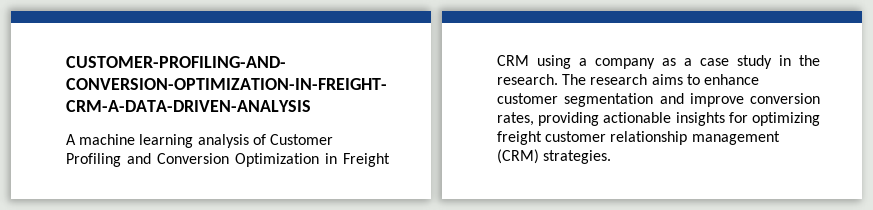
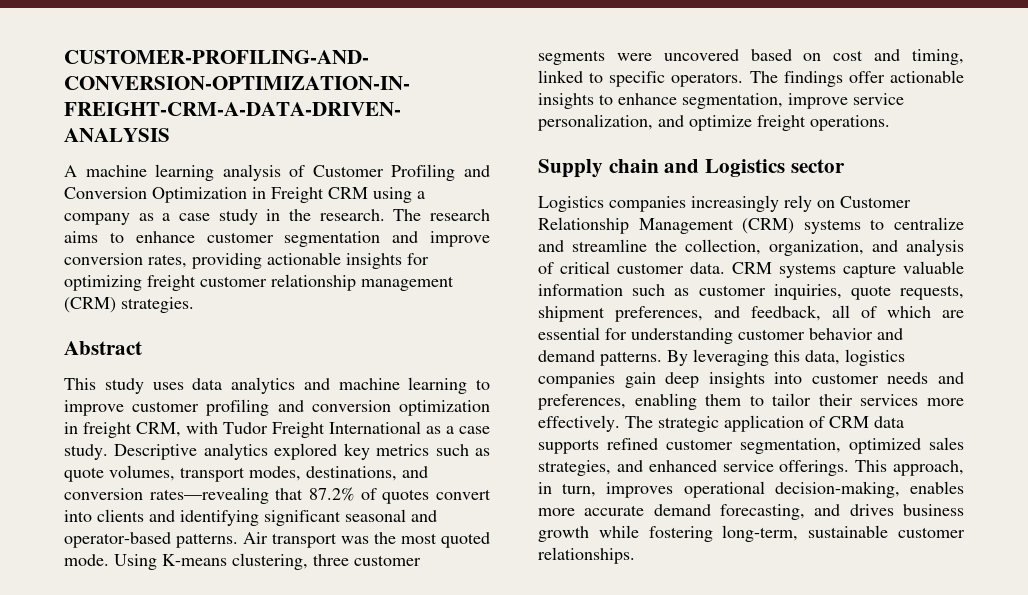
(612, 157) none -> [64,341,142,355] [64,377,490,394] [64,399,490,416] [64,421,490,438] [64,443,491,460] [64,465,428,482] [64,487,492,504] [64,509,437,526] [64,532,490,548] [64,553,421,570] [538,49,964,65] [538,70,964,87] [538,93,904,109] [538,114,890,131] [538,159,845,178] [538,195,911,212] [538,217,964,234] [538,239,964,256] [538,261,964,278] [538,284,964,300] [538,305,964,322] [538,327,903,344] [538,349,905,366] [538,372,964,388] [538,393,964,410] [538,415,904,432] [538,437,964,454] [538,460,964,476] [538,481,964,498] [538,504,964,520] [538,525,965,542] [538,547,635,564] // Abstract // This study uses data analytics and machine learning to improve customer profiling and conversion optimization in freight CRM, with Tudor Freight International as a case study. Descriptive analytics explored key metrics such as quote volumes, transport modes, destinations, and conversion rates—revealing that 87.2% of quotes convert into clients and identifying significant seasonal and operator-based patterns. Air transport was the most quoted mode. Using K-means clustering, three customer segments were uncovered based on cost and timing, linked to specific operators. The findings offer actionable insights to enhance segmentation, improve service personalization, and optimize freight operations. // Supply chain and Logistics sector // Logistics companies increasingly rely on Customer Relationship Management (CRM) systems to centralize and streamline the collection, organization, and analysis of critical customer data. CRM systems capture valuable information such as customer inquiries, quote requests, shipment preferences, and feedback, all of which are essential for understanding customer behavior and demand patterns. By leveraging this data, logistics companies gain deep insights into customer needs and preferences, enabling them to tailor their services more effectively. The strategic application of CRM data supports refined customer segmentation, optimized sales strategies, and enhanced service offerings. This approach, in turn, improves operational decision-making, enables more accurate demand forecasting, and drives business growth while fostering long-term, sustainable customer relationships.

